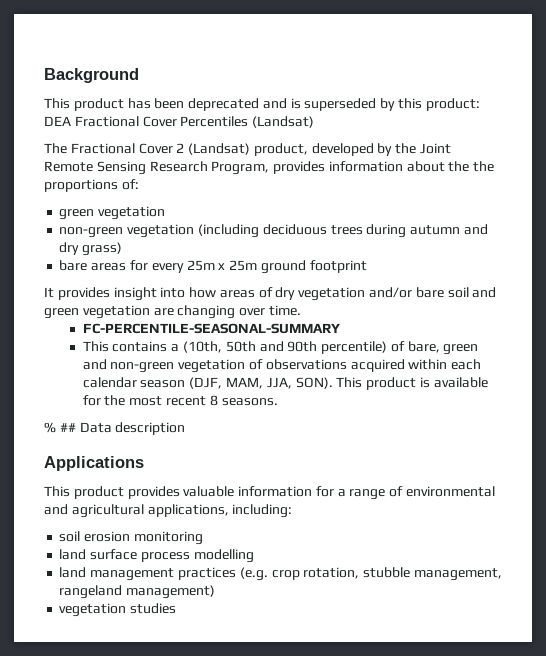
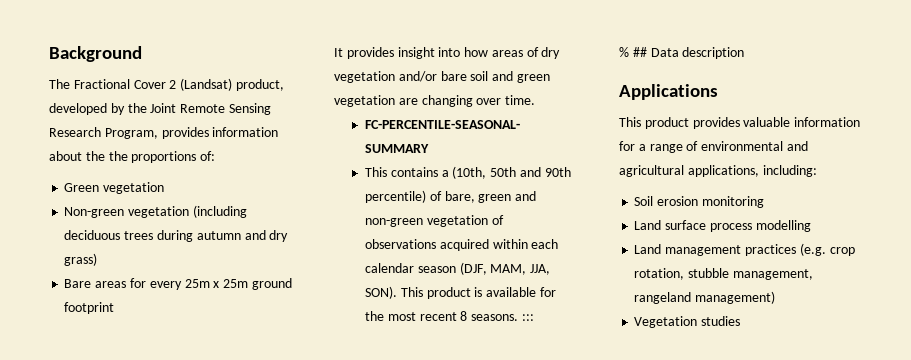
[44,98,480,111] [44,116,315,128] // This product has been deprecated and is superseded by this product: DEA Fractional Cover Percentiles (Landsat) -> (142, 54) none
[59,209,95,220] green -> [64,183,100,192] Green
[59,227,124,238] non-green -> [64,207,125,218] Non-green
[59,260,88,271] bare -> [64,279,92,288] Bare
(278, 402) none -> [521,314,534,321] :::
[59,531,81,542] soil -> [634,196,654,206] Soil
[59,549,87,560] land -> [634,220,662,230] Land
[59,567,87,578] land -> [634,244,662,254] Land
[59,603,127,617] vegetation -> [634,316,698,328] Vegetation

